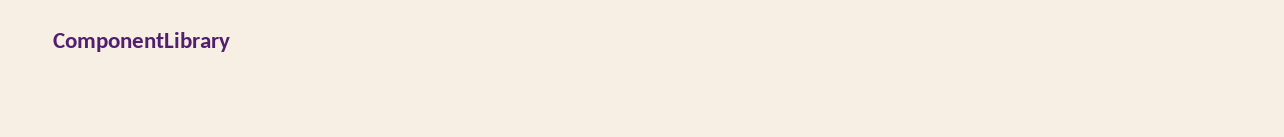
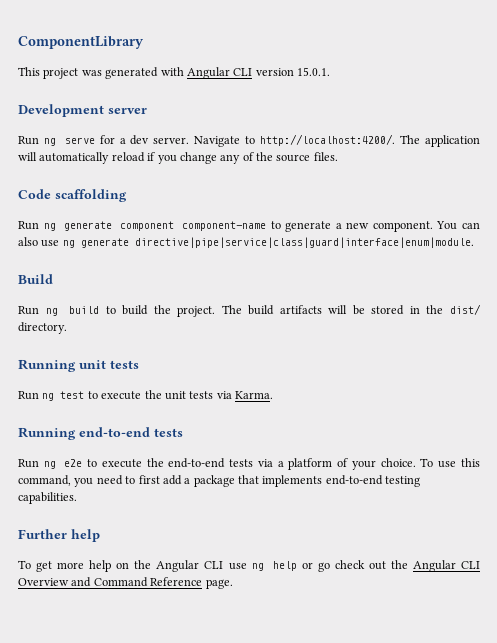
(230, 42) none -> [18,67,330,79] [18,104,147,117] [18,134,480,147] [18,152,338,164] [18,189,127,202] [18,221,480,232] [18,237,474,248] [18,274,53,284] [18,304,481,317] [18,322,67,334] [18,359,139,372] [18,390,273,401] [18,427,183,440] [18,458,480,470] [18,475,421,487] [18,492,77,504] [18,529,100,542] [18,560,480,572] [18,577,233,589] // This project was generated with Angular CLI version 15.0.1. // Development server // Run ng serve for a dev server. Navigate to http://localhost:4200/. The application will automatically reload if you change any of the source files. // Code scaffolding // Run ng generate component component-name to generate a new component. You can also use ng generate directive|pipe|service|class|guard|interface|enum|module. // Build // Run ng build to build the project. The build artifacts will be stored in the dist/ directory. // Running unit tests // Run ng test to execute the unit tests via Karma. // Running end-to-end tests // Run ng e2e to execute the end-to-end tests via a platform of your choice. To use this command, you need to first add a package that implements end-to-end testing capabilities. // Further help // To get more help on the Angular CLI use ng help or go check out the Angular CLI Overview and Command Reference page.

